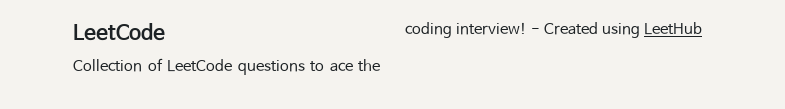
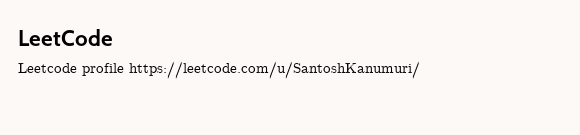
[73,58,380,75] [405,22,702,38] Collection of LeetCode questions to ace the coding interview! - Created using LeetHub -> [18,61,420,79] Leetcode profile https://leetcode.com/u/SantoshKanumuri/

